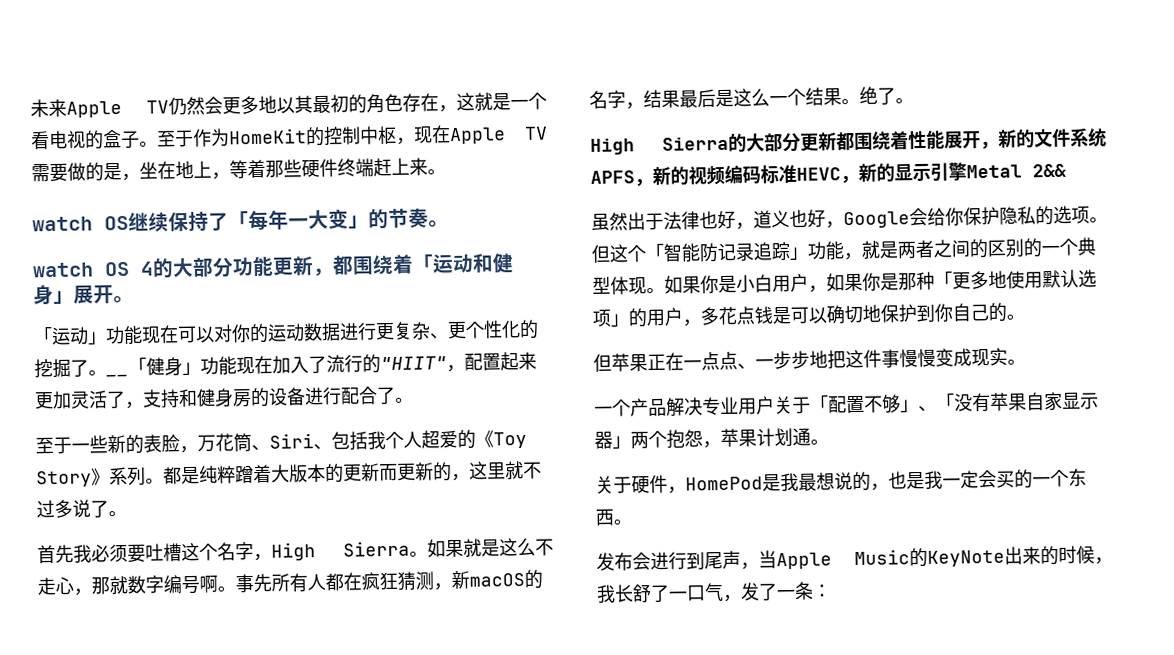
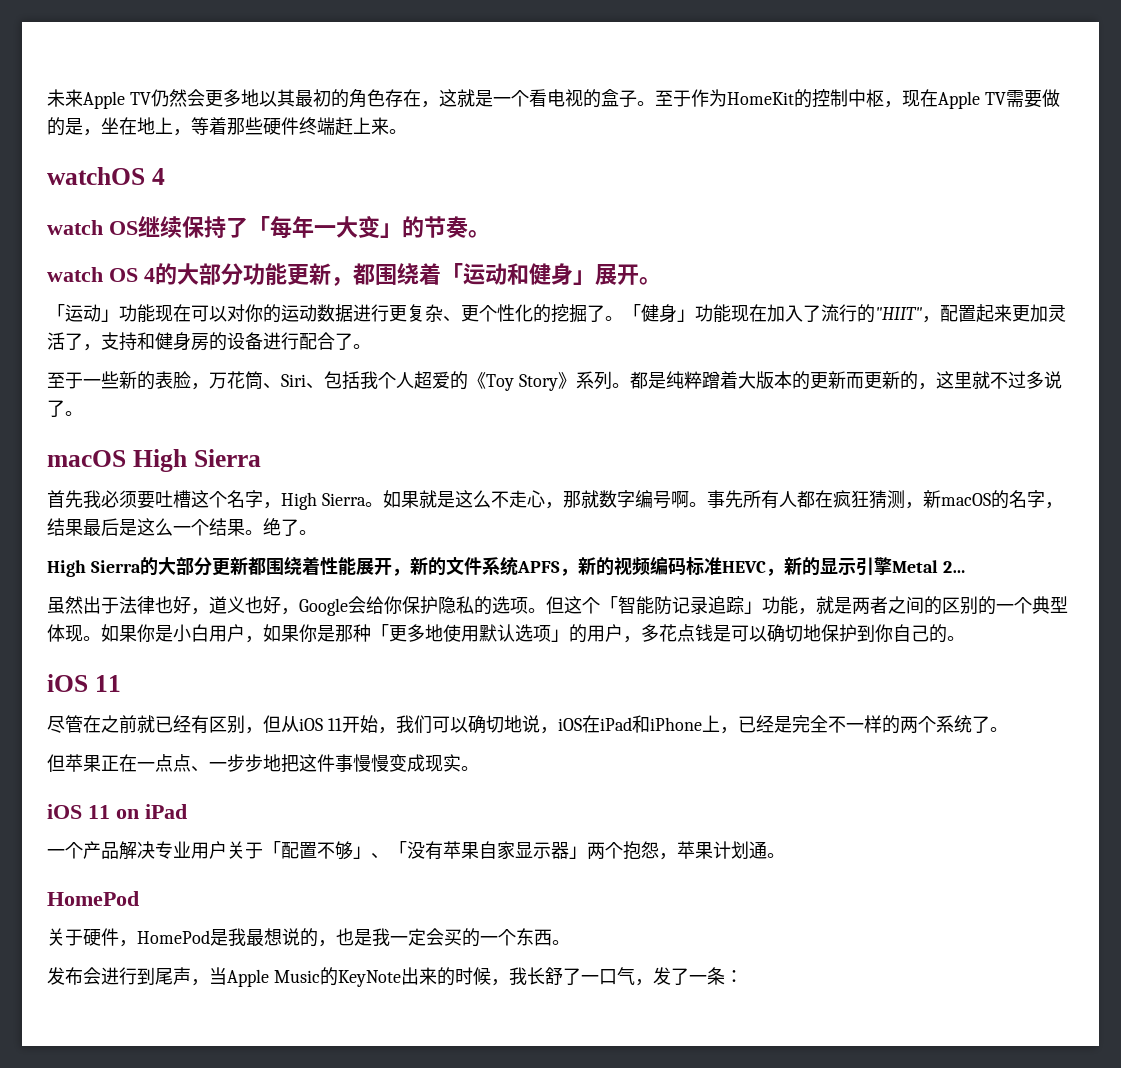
(446, 172) none -> [47,167,165,185] // watchOS 4
[106,373,129,378] __ -> (623, 318) none
(127, 513) none -> [47,449,261,472] // macOS High Sierra
[1032,163,1067,178] 2&& -> [942,561,966,573] 2…
(1025, 317) none -> [47,674,121,692] [47,715,1008,734] // iOS 11 // 尽管在之前就已经有区别，但从iOS 11开始，我们可以确切地说，iOS在iPad和iPhone上，已经是完全不一样的两个系统了。
(1026, 362) none -> [47,804,187,819] // iOS 11 on iPad
(829, 442) none -> [47,891,139,906] // HomePod

